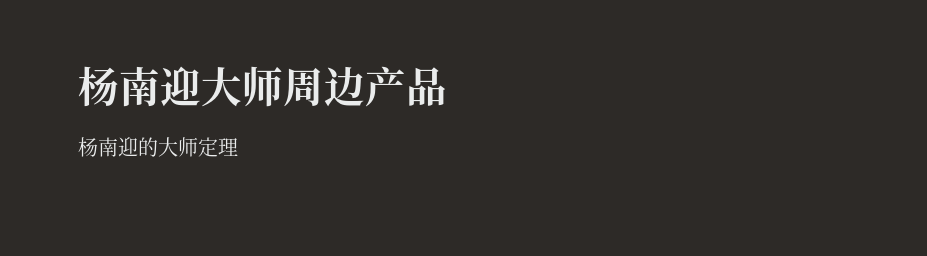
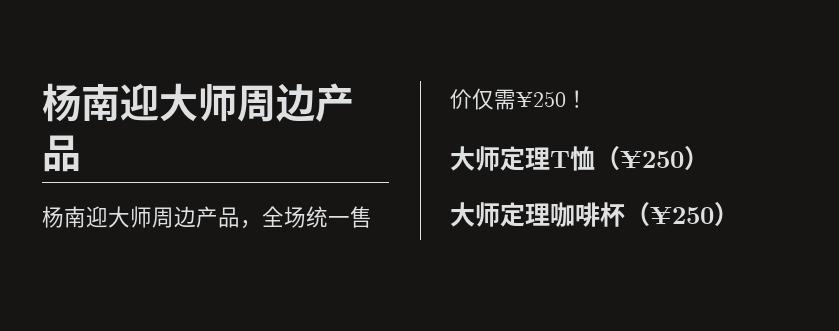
[138,137,238,157] 的大师定理 -> [108,206,372,229] [450,88,588,110] [450,146,709,171] [450,202,739,227] 大师周边产品，全场统一售价仅需¥250！ // 大师定理T恤（¥250） // 大师定理咖啡杯（¥250）

